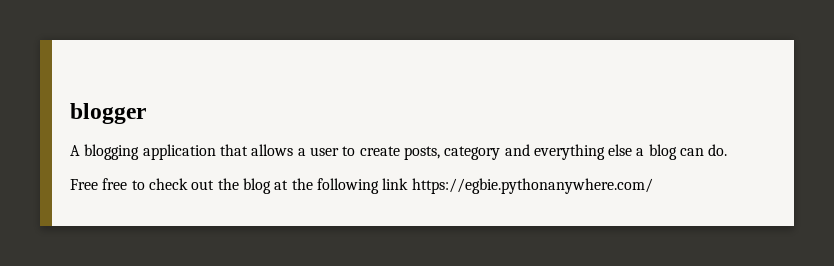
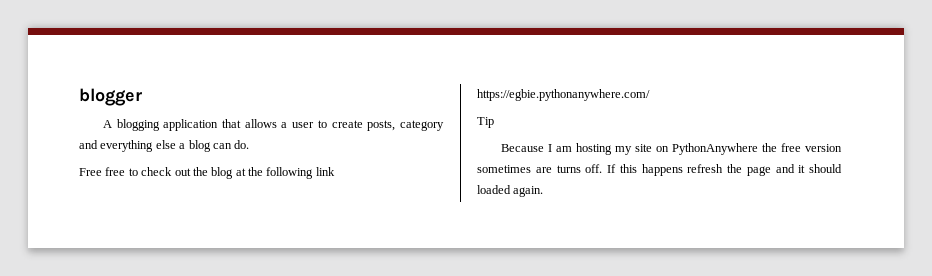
(653, 186) none -> [477,117,494,128] [500,143,842,155] [477,164,842,176] [477,185,544,197] // Tip // Because I am hosting my site on PythonAnywhere the free version sometimes are turns off. If this happens refresh the page and it should loaded again.

